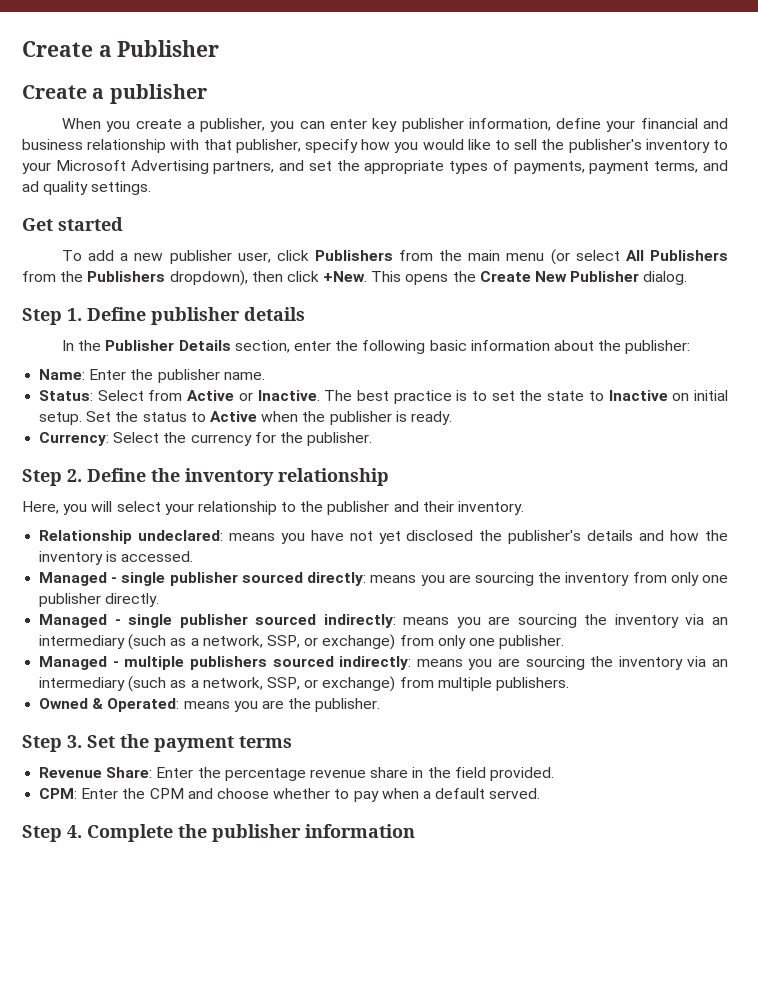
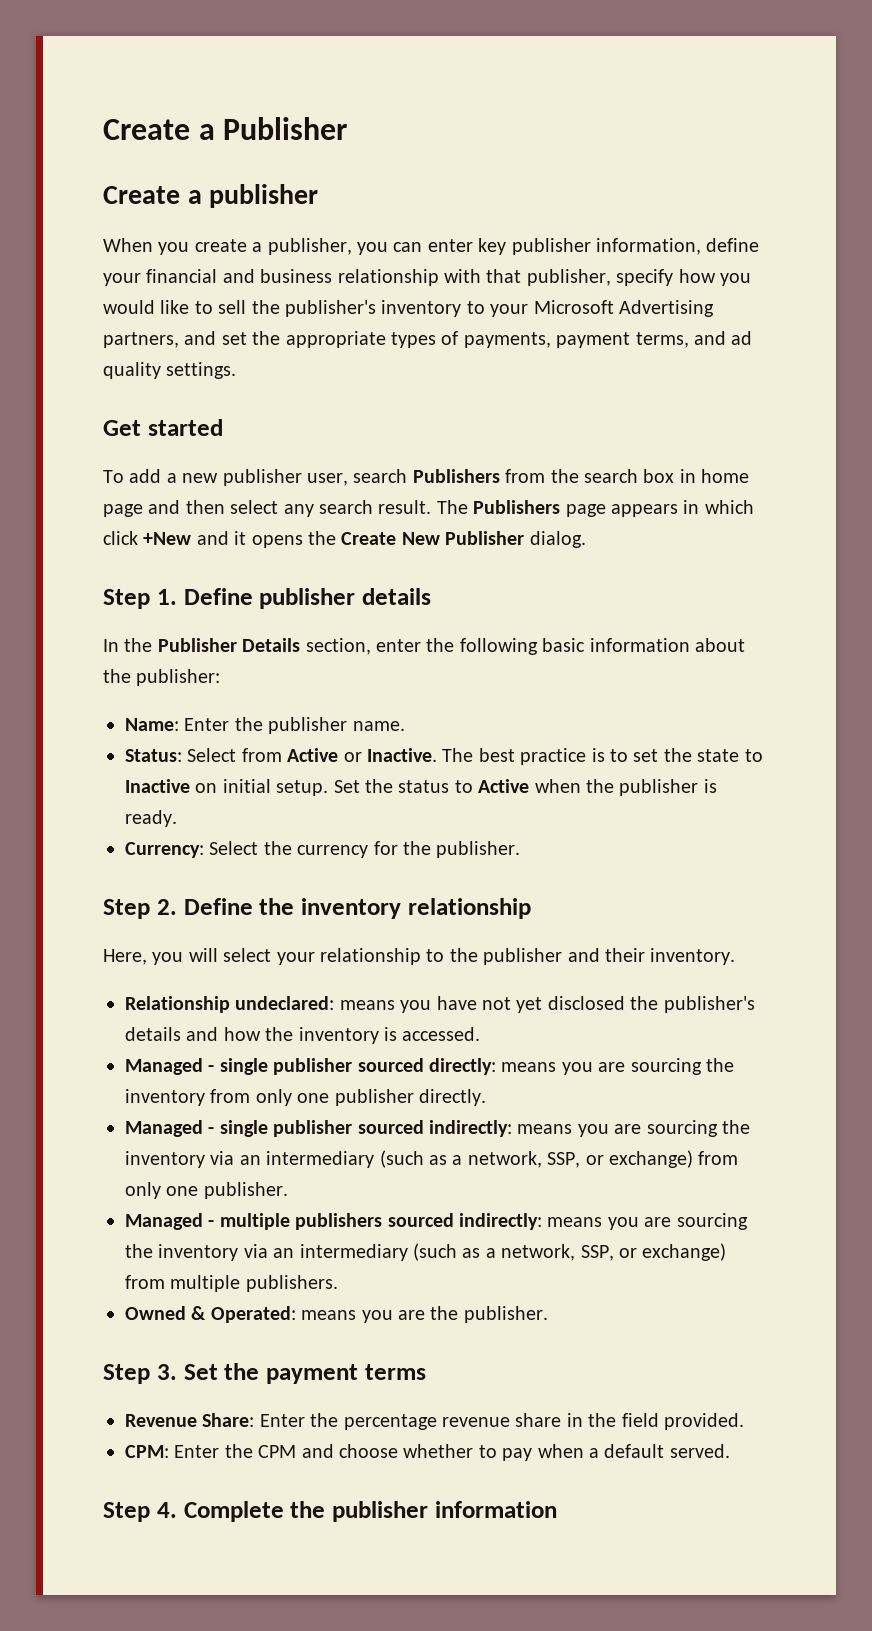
[276,249,728,265] [22,270,402,286] click Publishers from the main menu (or select All Publishers from the Publishers dropdown), then click +New. This -> [353,469,750,483] [103,500,754,517] [103,531,247,545] search Publishers from the search box in home page and then select any search result. The Publishers page appears in which click +New and it

